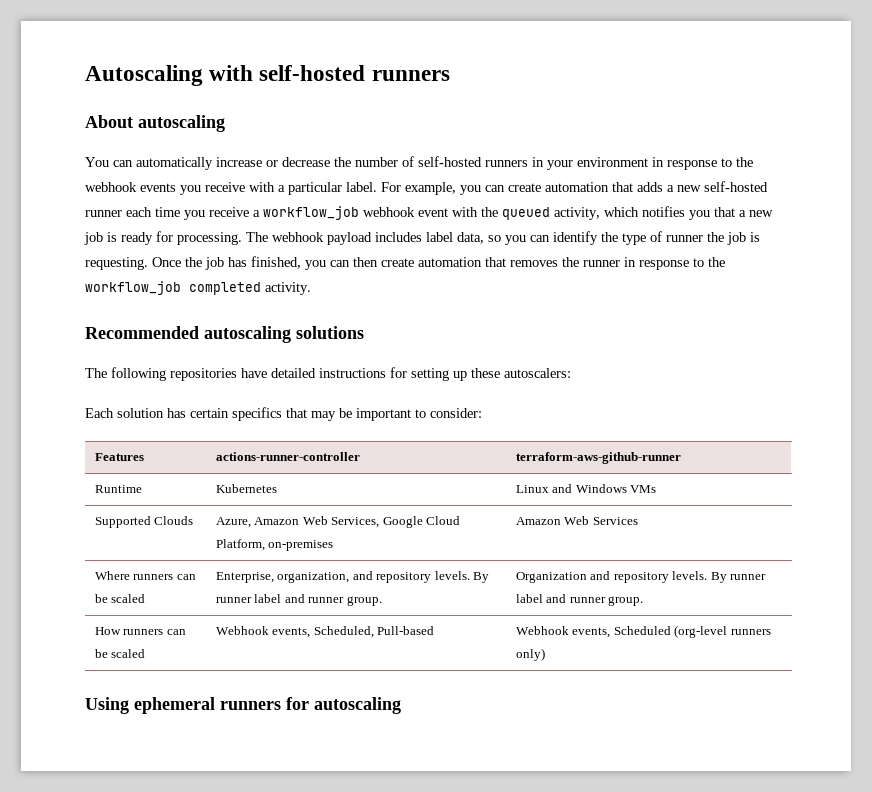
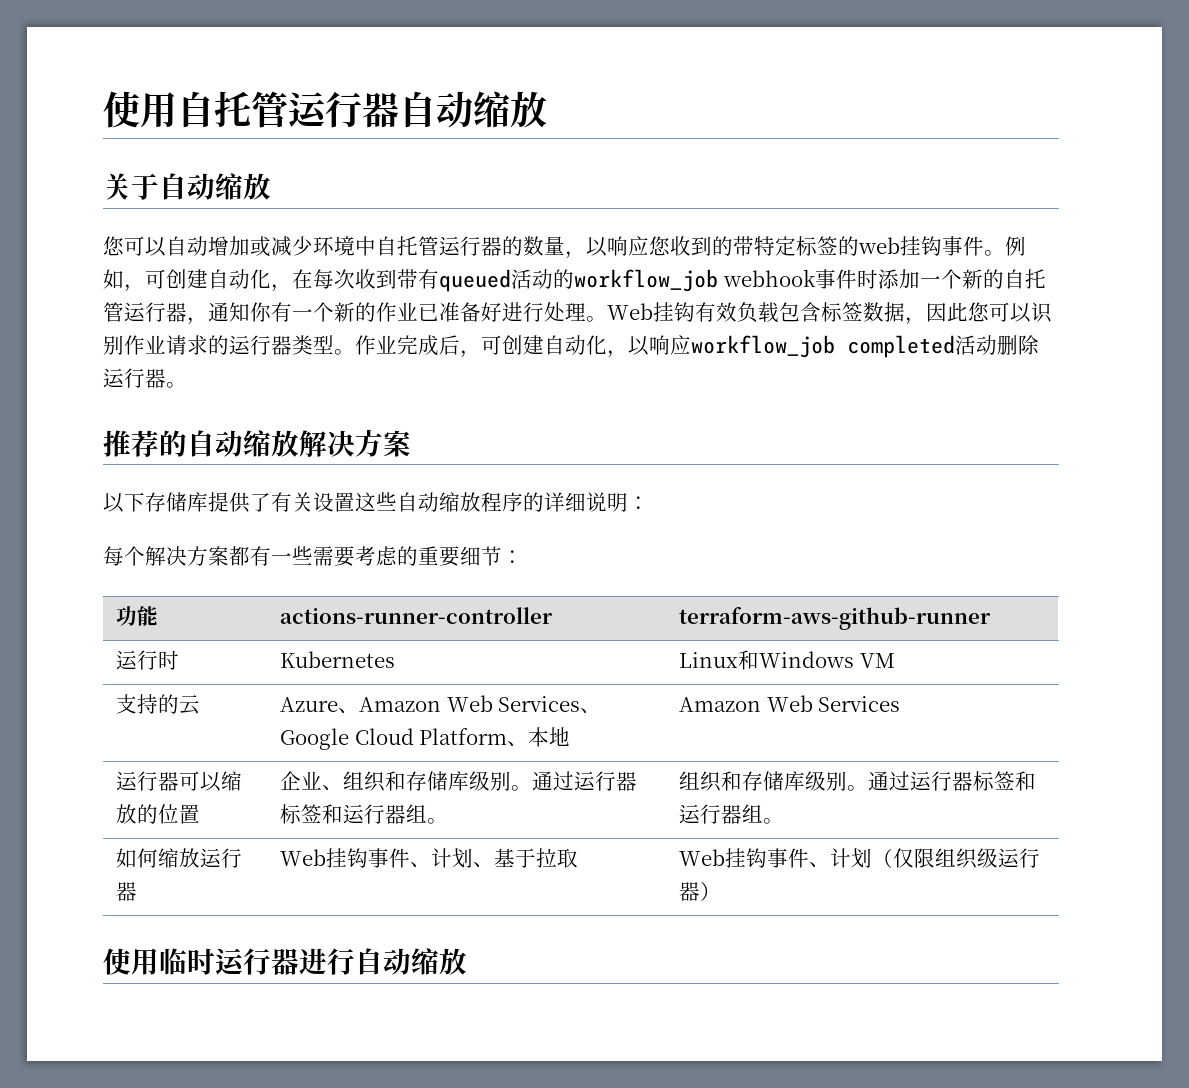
[85,65,450,86] [85,115,225,132] [85,156,753,170] [85,181,768,195] [85,206,773,220] [84,231,760,245] [85,256,725,270] [85,281,311,295] [85,326,364,343] [85,367,571,381] [85,407,482,421] [94,453,144,461] Autoscaling with self-hosted runners // About autoscaling // You can automatically increase or decrease the number of self-hosted runners in your environment in response to the webhook events you receive with a particular label. For example, you can create automation that adds a new self-hosted runner each time you receive a workflow_job webhook event with the queued activity, which notifies you that a new job is ready for processing. The webhook payload includes label data, so you can identify the type of runner the job is requesting. Once the job has finished, you can then create automation that removes the runner in response to the workflow_job completed activity. // Recommended autoscaling solutions // The following repositories have detailed instructions for setting up these autoscalers: // Each solution has certain specifics that may be important to consider: // Features -> [103,91,547,128] [103,173,271,200] [103,236,1026,259] [103,269,1046,292] [103,302,1052,325] [103,335,1039,358] [103,368,187,388] [103,429,411,457] [103,492,649,513] [103,546,523,567] [116,606,159,626] 使用自托管运行器自动缩放 // 关于自动缩放 // 您可以自动增加或减少环境中自托管运行器的数量，以响应您收到的带特定标签的web挂钩事件。例如，可创建自动化，在每次收到带有queued活动的workflow_job webhook事件时添加一个新的自托管运行器，通知你有一个新的作业已准备好进行处理。Web挂钩有效负载包含标签数据，因此您可以识别作业请求的运行器类型。作业完成后，可创建自动化，以响应workflow_job completed活动删除运行器。 // 推荐的自动缩放解决方案 // 以下存储库提供了有关设置这些自动缩放程序的详细说明： // 每个解决方案都有一些需要考虑的重要细节： // 功能
[94,485,142,493] Runtime -> [116,650,180,670] 运行时
[552,484,657,493] [94,516,194,528] [215,516,380,528] and Windows VMs // Supported Clouds | Azure, Amazon Web Services, -> [738,650,895,670] [116,694,201,715] [280,695,602,714] 和Windows VM // 支持的云 | Azure、Amazon Web Services、
[215,539,334,551] Platform, on-premises -> [419,727,571,747] Platform、本地
[94,571,196,580] [94,594,146,603] [215,571,490,583] [215,594,382,606] [515,571,767,583] [515,594,644,606] [94,627,186,635] [94,649,146,658] [215,626,435,638] [515,625,771,638] [515,648,545,661] [85,697,401,714] Where runners can be scaled | Enterprise, organization, and repository levels. By runner label and runner group. | Organization and repository levels. By runner label and runner group. // How runners can be scaled | Webhook events, Scheduled, Pull-based | Webhook events, Scheduled (org-level runners only) // Using ephemeral runners for autoscaling -> [116,771,243,792] [116,804,201,824] [280,771,638,792] [280,804,449,824] [679,771,1037,792] [679,804,785,824] [116,848,243,868] [116,882,138,901] [280,848,579,868] [679,848,1041,869] [679,881,722,901] [103,948,467,975] 运行器可以缩放的位置 | 企业、组织和存储库级别。通过运行器标签和运行器组。 | 组织和存储库级别。通过运行器标签和运行器组。 // 如何缩放运行器 | Web挂钩事件、计划、基于拉取 | Web挂钩事件、计划（仅限组织级运行器） // 使用临时运行器进行自动缩放

